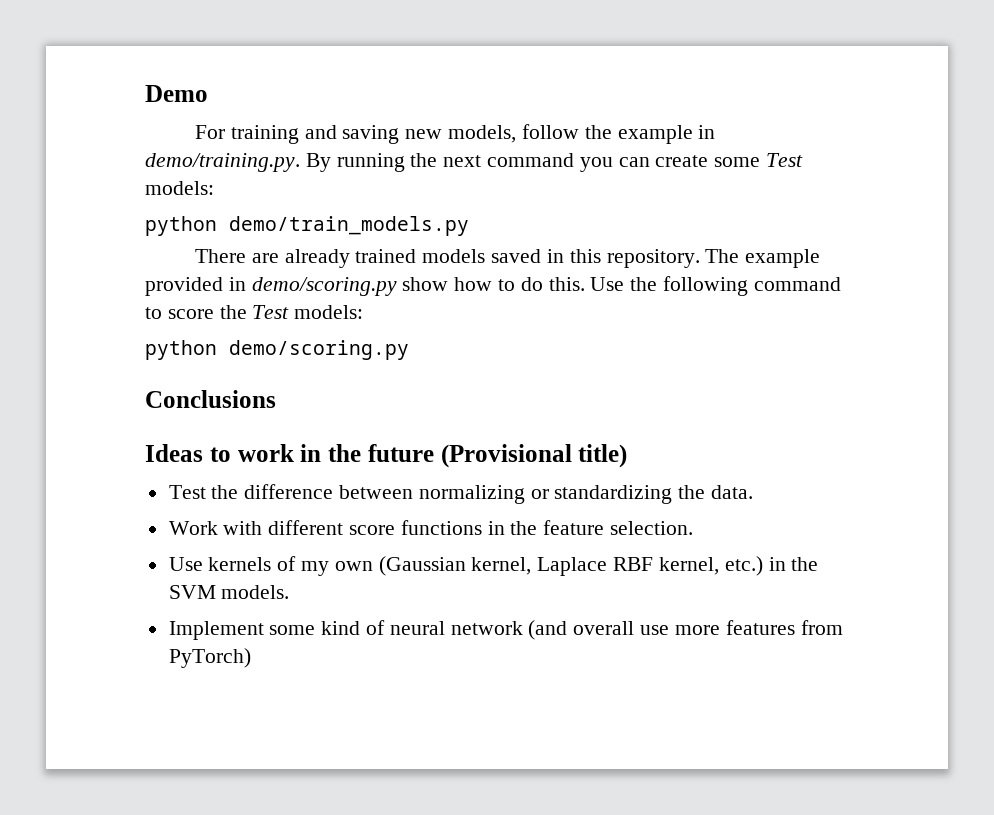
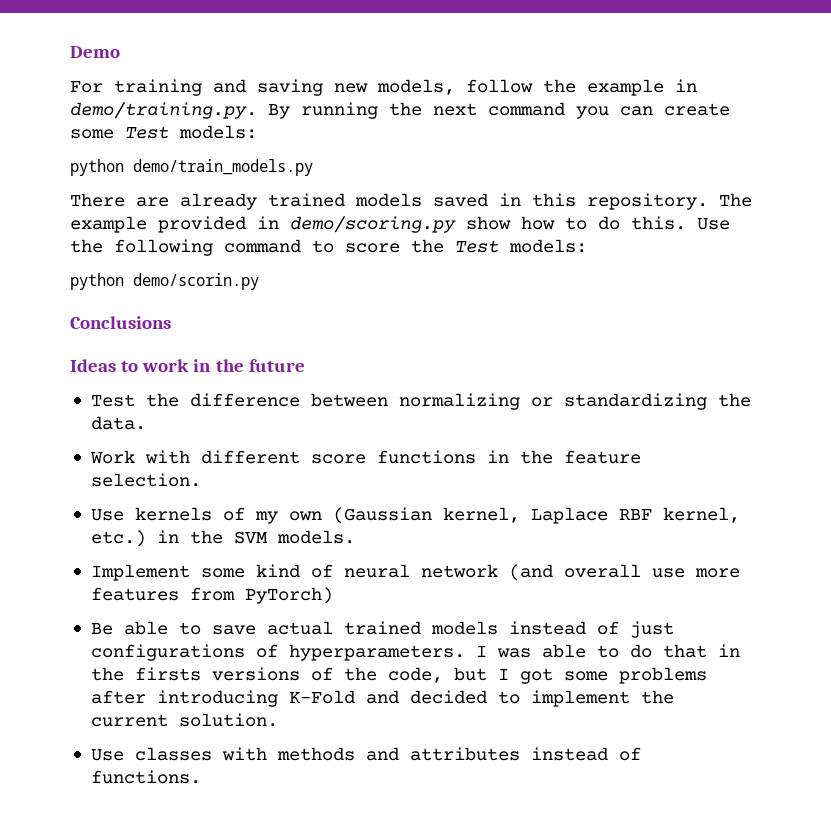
[229,340,409,360] demo/scoring.py -> [133,273,259,290] demo/scorin.py
[440,444,628,468] (Provisional title) -> (305, 365) none
(251, 658) none -> [90,621,674,638] [90,644,740,661] [90,667,707,684] [90,690,674,707] [90,713,278,727] [90,747,641,761] [90,770,201,784] // Be able to save actual trained models instead of just configurations of hyperparameters. I was able to do that in the firsts versions of the code, but I got some problems after introducing K-Fold and decided to implement the current solution. // Use classes with methods and attributes instead of functions.

